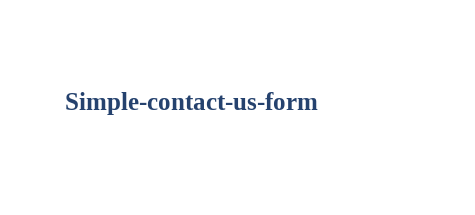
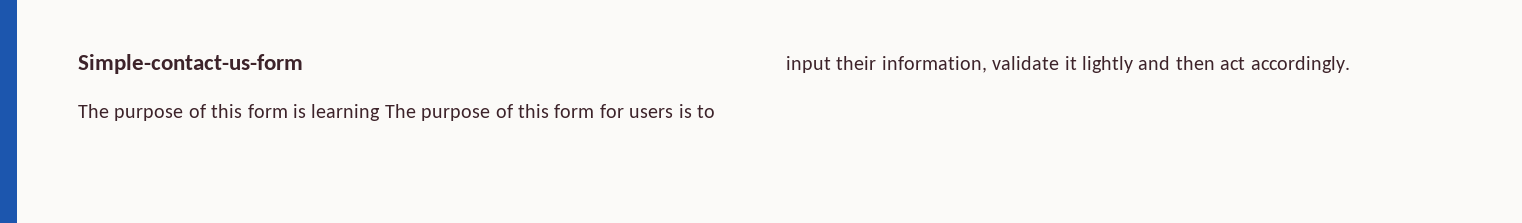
(318, 103) none -> [78,104,715,121] [786,56,1350,73] // The purpose of this form is learning The purpose of this form for users is to input their information, validate it lightly and then act accordingly.

